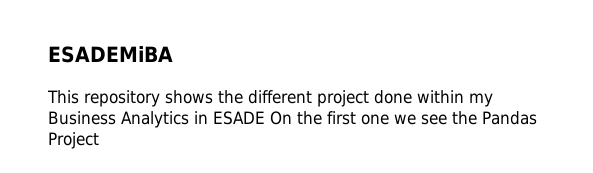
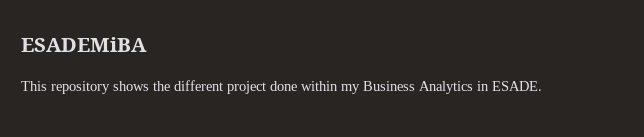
[213,111,537,125] [48,132,99,149] ESADE On the first one we see the Pandas Project -> [492,81,542,91] ESADE.

